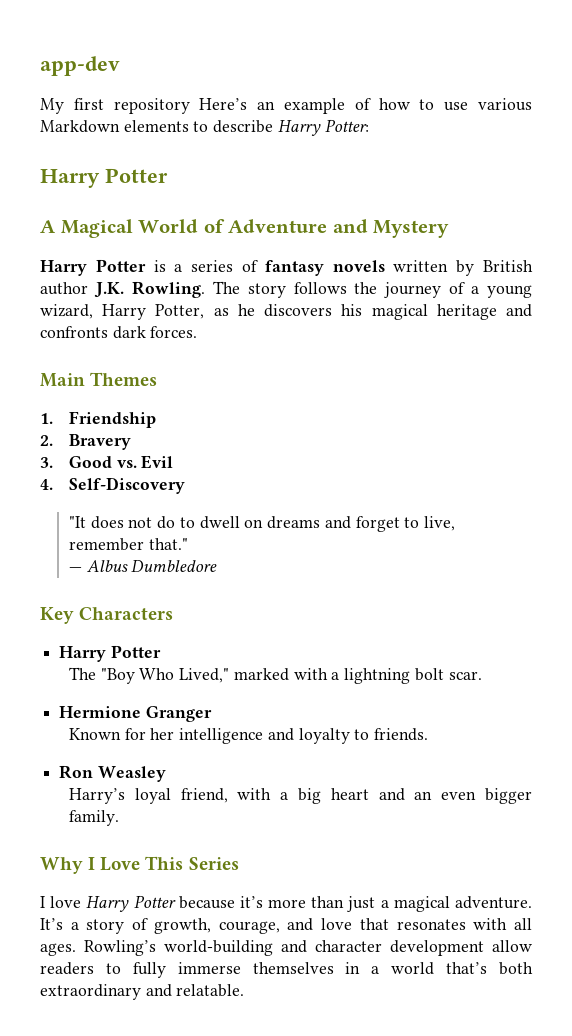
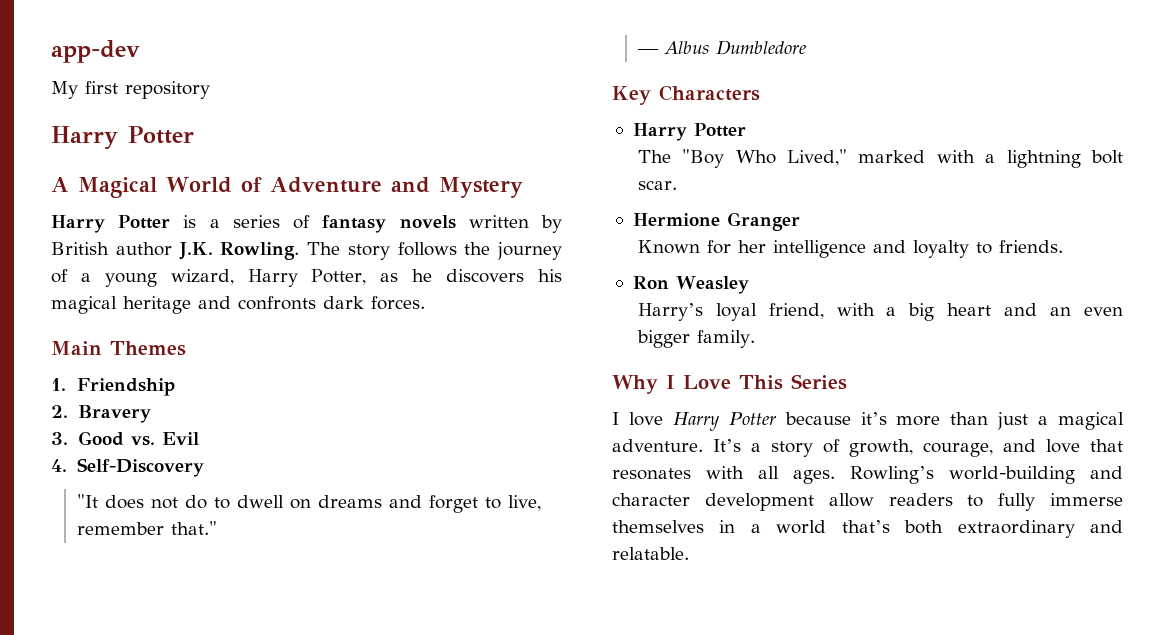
[199,98,532,114] [40,119,369,136] Here’s an example of how to use various Markdown elements to describe Harry Potter: -> (210, 90) none

